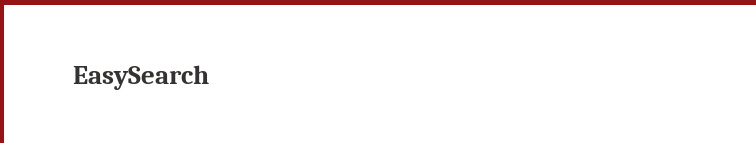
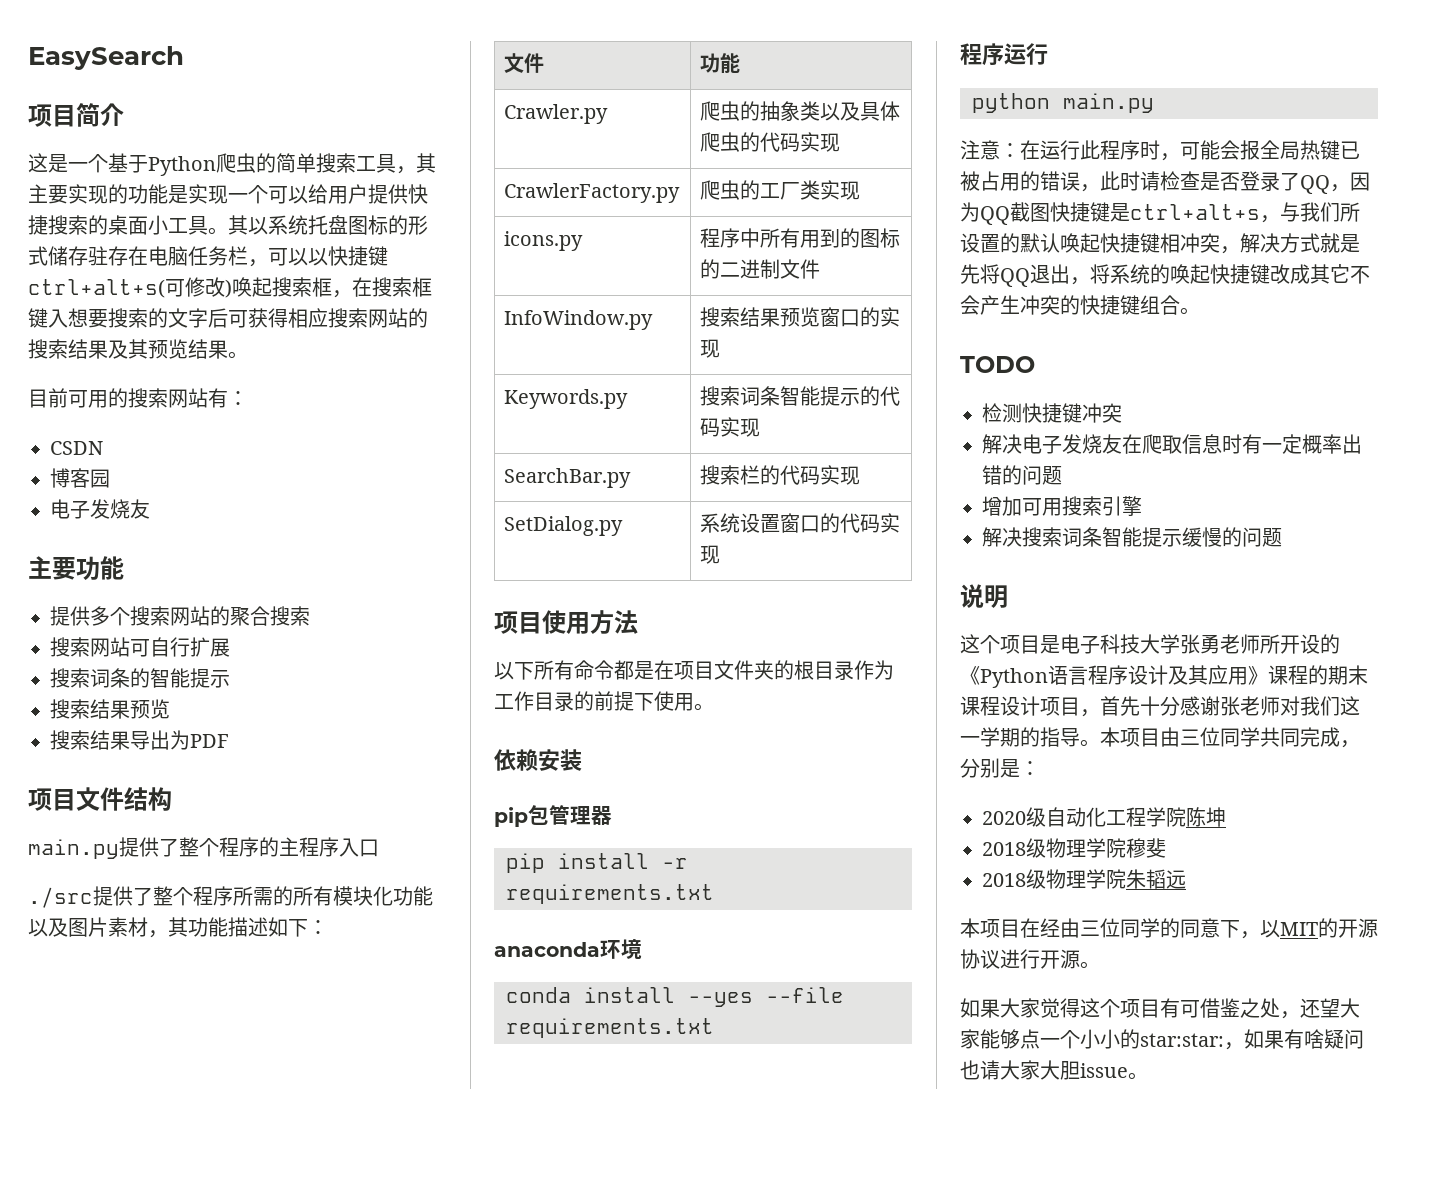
(209, 77) none -> [28,103,124,127] [28,153,436,176] [28,184,428,204] [28,215,428,235] [28,246,388,267] [28,277,432,298] [28,308,428,328] [28,339,248,359] [28,388,248,408] [50,441,103,455] [50,468,110,488] [50,499,150,519] [28,556,124,580] [50,606,310,626] [50,637,230,657] [50,668,230,688] [50,699,170,719] [50,730,229,750] [28,787,172,811] [28,837,379,859] [28,886,433,908] [28,917,328,938] [504,53,545,73] [700,53,741,73] [504,104,609,124] [700,101,901,121] [700,132,841,152] [504,183,681,203] [700,180,861,200] [504,231,584,251] [700,228,901,248] [700,259,821,279] [504,310,654,330] [700,307,901,327] [700,339,721,358] [504,389,629,409] [700,386,901,406] [700,417,761,437] [504,468,632,488] [700,465,861,485] [504,516,624,536] [700,513,901,533] [700,545,721,564] [494,610,638,634] [494,660,894,680] [494,691,714,711] [494,749,582,771] [494,805,612,827] [506,853,688,873] [506,884,714,904] [494,939,642,959] [506,987,844,1007] [506,1018,714,1038] [960,43,1048,66] [972,93,1154,113] [960,140,1360,161] [960,171,1370,194] [960,202,1360,225] [960,233,1360,254] [960,264,1370,287] [960,295,1200,315] [960,356,1035,373] [982,403,1122,423] [982,434,1362,454] [982,465,1062,485] [982,496,1142,516] [982,527,1282,547] [960,584,1008,608] [960,634,1340,654] [960,665,1368,688] [960,696,1360,717] [960,727,1360,748] [960,758,1040,778] [982,807,1226,827] [982,838,1166,858] [982,869,1186,889] [960,918,1378,939] [960,949,1100,969] [960,998,1360,1019] [960,1029,1364,1050] [960,1060,1148,1080] // 项目简介 // 这是一个基于Python爬虫的简单搜索工具，其主要实现的功能是实现一个可以给用户提供快捷搜索的桌面小工具。其以系统托盘图标的形式储存驻存在电脑任务栏，可以以快捷键ctrl+alt+s(可修改)唤起搜索框，在搜索框键入想要搜索的文字后可获得相应搜索网站的搜索结果及其预览结果。 // 目前可用的搜索网站有： // CSDN // 博客园 // 电子发烧友 // 主要功能 // 提供多个搜索网站的聚合搜索 // 搜索网站可自行扩展 // 搜索词条的智能提示 // 搜索结果预览 // 搜索结果导出为PDF // 项目文件结构 // main.py提供了整个程序的主程序入口 // ./src提供了整个程序所需的所有模块化功能以及图片素材，其功能描述如下： // 文件 | 功能 // Crawler.py | 爬虫的抽象类以及具体爬虫的代码实现 // CrawlerFactory.py | 爬虫的工厂类实现 // icons.py | 程序中所有用到的图标的二进制文件 // InfoWindow.py | 搜索结果预览窗口的实现 // Keywords.py | 搜索词条智能提示的代码实现 // SearchBar.py | 搜索栏的代码实现 // SetDialog.py | 系统设置窗口的代码实现 // 项目使用方法 // 以下所有命令都是在项目文件夹的根目录作为工作目录的前提下使用。 // 依赖安装 // pip包管理器 // pip install -r requirements.txt // anaconda环境 // conda install --yes --file requirements.txt // 程序运行 // python main.py // 注意：在运行此程序时，可能会报全局热键已被占用的错误，此时请检查是否登录了QQ，因为QQ截图快捷键是ctrl+alt+s，与我们所设置的默认唤起快捷键相冲突，解决方式就是先将QQ退出，将系统的唤起快捷键改成其它不会产生冲突的快捷键组合。 // TODO // 检测快捷键冲突 // 解决电子发烧友在爬取信息时有一定概率出错的问题 // 增加可用搜索引擎 // 解决搜索词条智能提示缓慢的问题 // 说明 // 这个项目是电子科技大学张勇老师所开设的《Python语言程序设计及其应用》课程的期末课程设计项目，首先十分感谢张老师对我们这一学期的指导。本项目由三位同学共同完成，分别是： // 2020级自动化工程学院陈坤 // 2018级物理学院穆斐 // 2018级物理学院朱韬远 // 本项目在经由三位同学的同意下，以MIT的开源协议进行开源。 // 如果大家觉得这个项目有可借鉴之处，还望大家能够点一个小小的star:star:，如果有啥疑问也请大家大胆issue。

